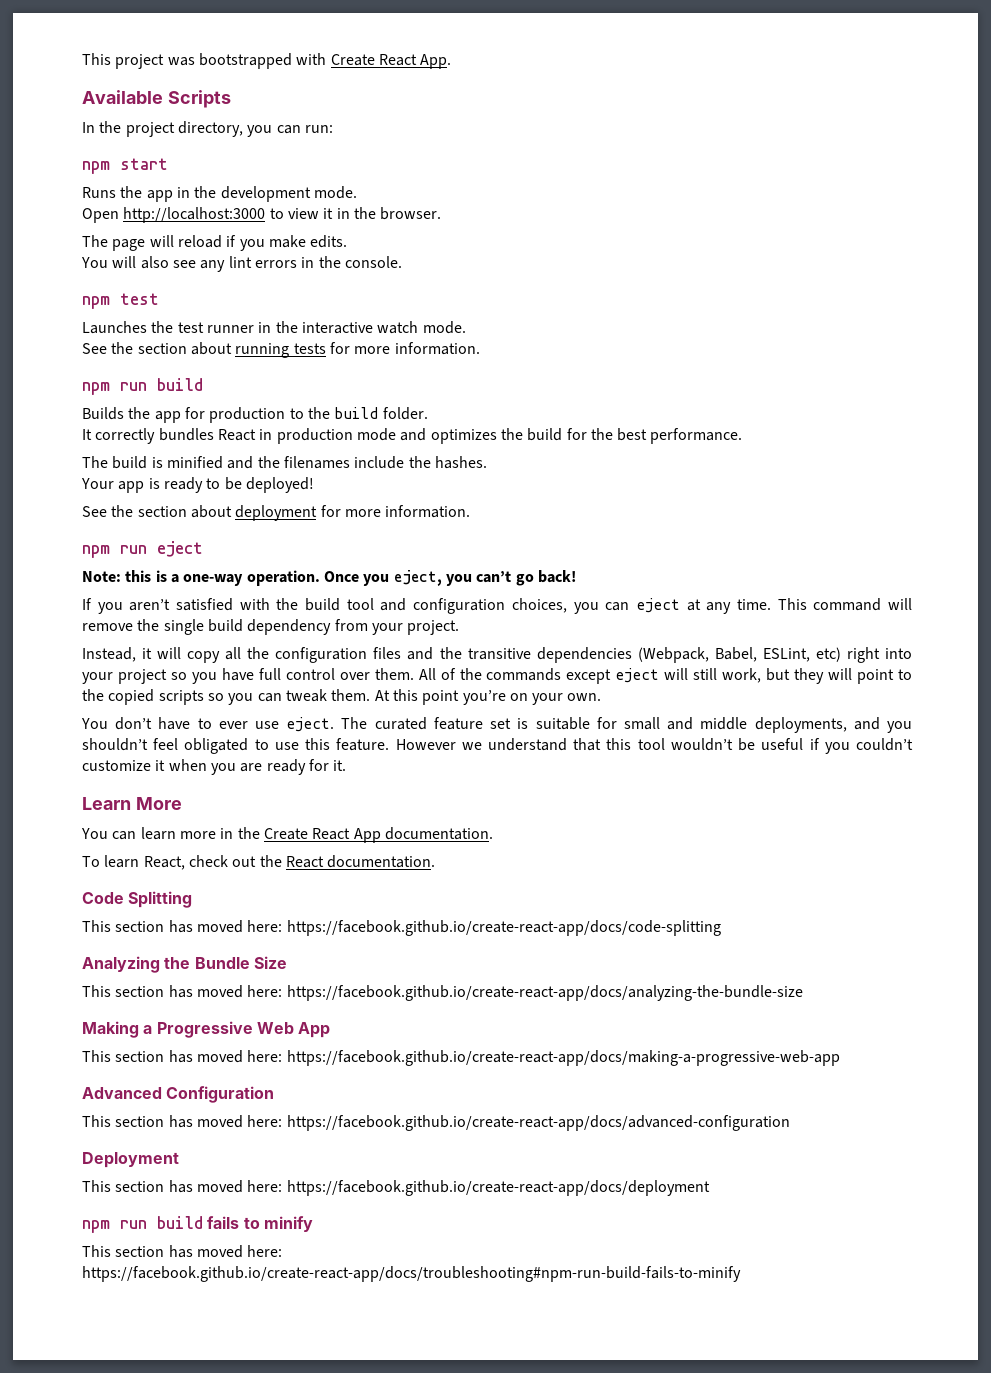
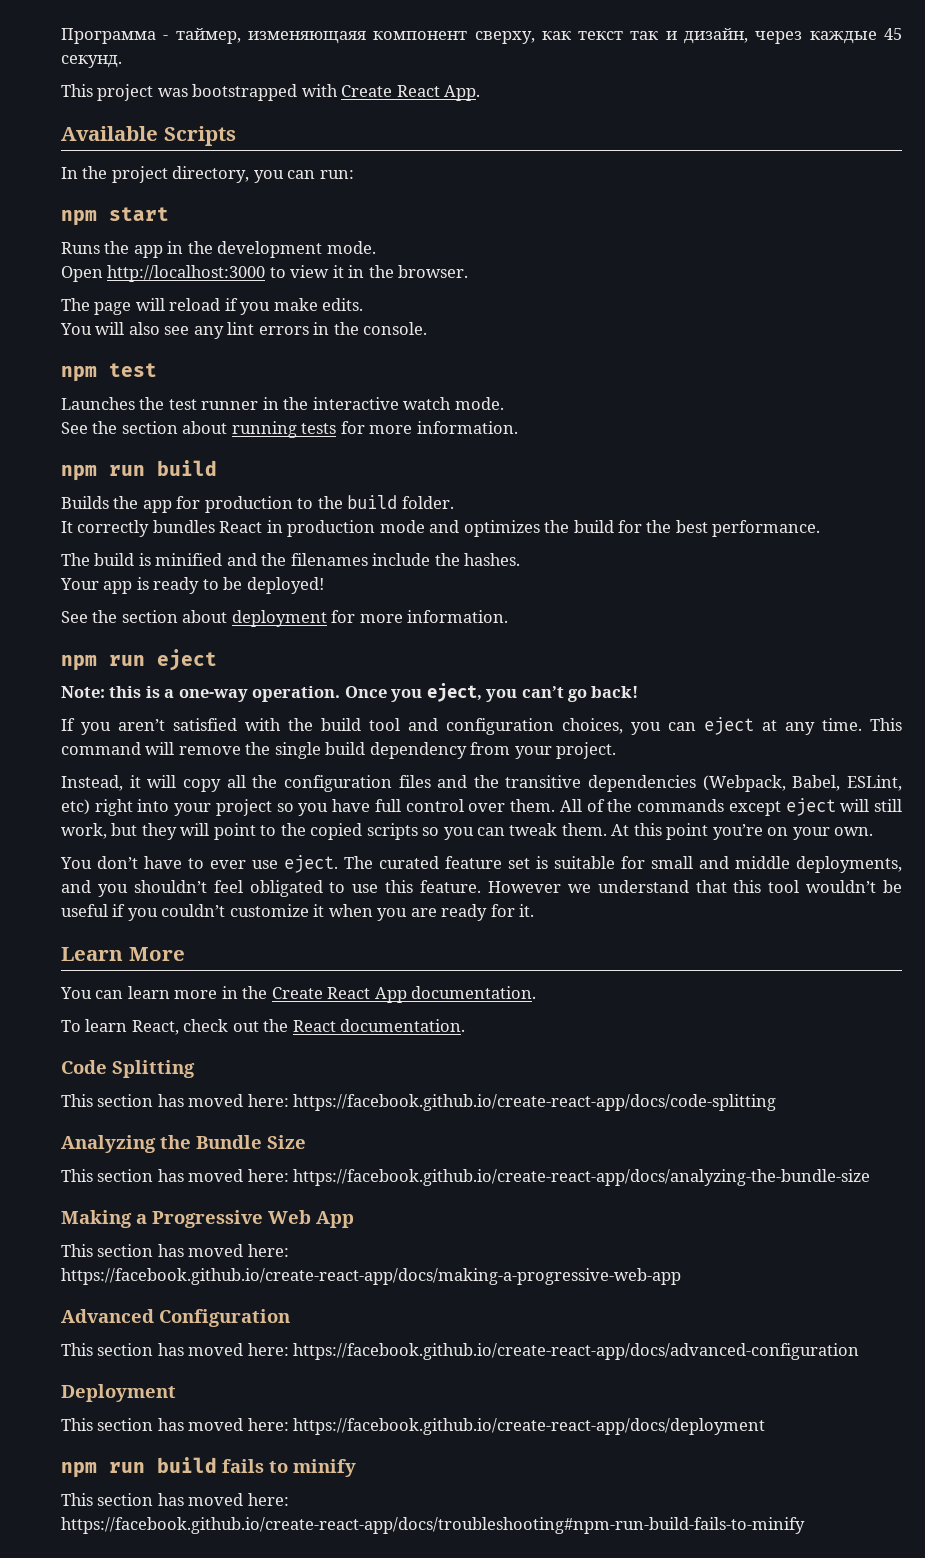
(82, 59) none -> [61,28,902,44] [61,55,122,68] Программа - таймер, изменяющаяя компонент сверху, как текст так и дизайн, через каждые 45 секунд. //

